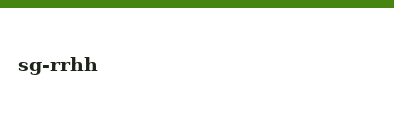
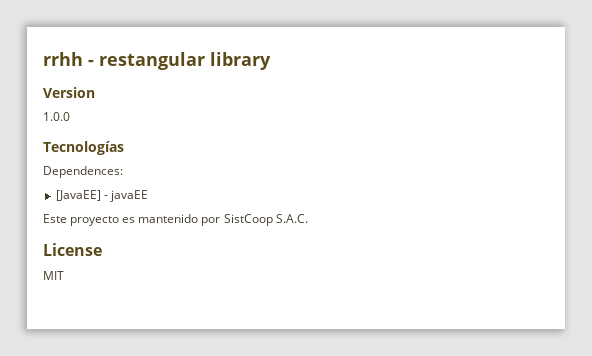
[18,57,98,75] sg-rrhh -> [43,52,271,70] [43,87,95,98] [43,112,70,121] [43,141,124,155] [43,166,123,178] [55,190,148,202] [43,214,308,226] [43,243,102,256] [43,271,64,280] rrhh - restangular library // Version // 1.0.0 // Tecnologías // Dependences: // [JavaEE] - javaEE // Este proyecto es mantenido por SistCoop S.A.C. // License // MIT

